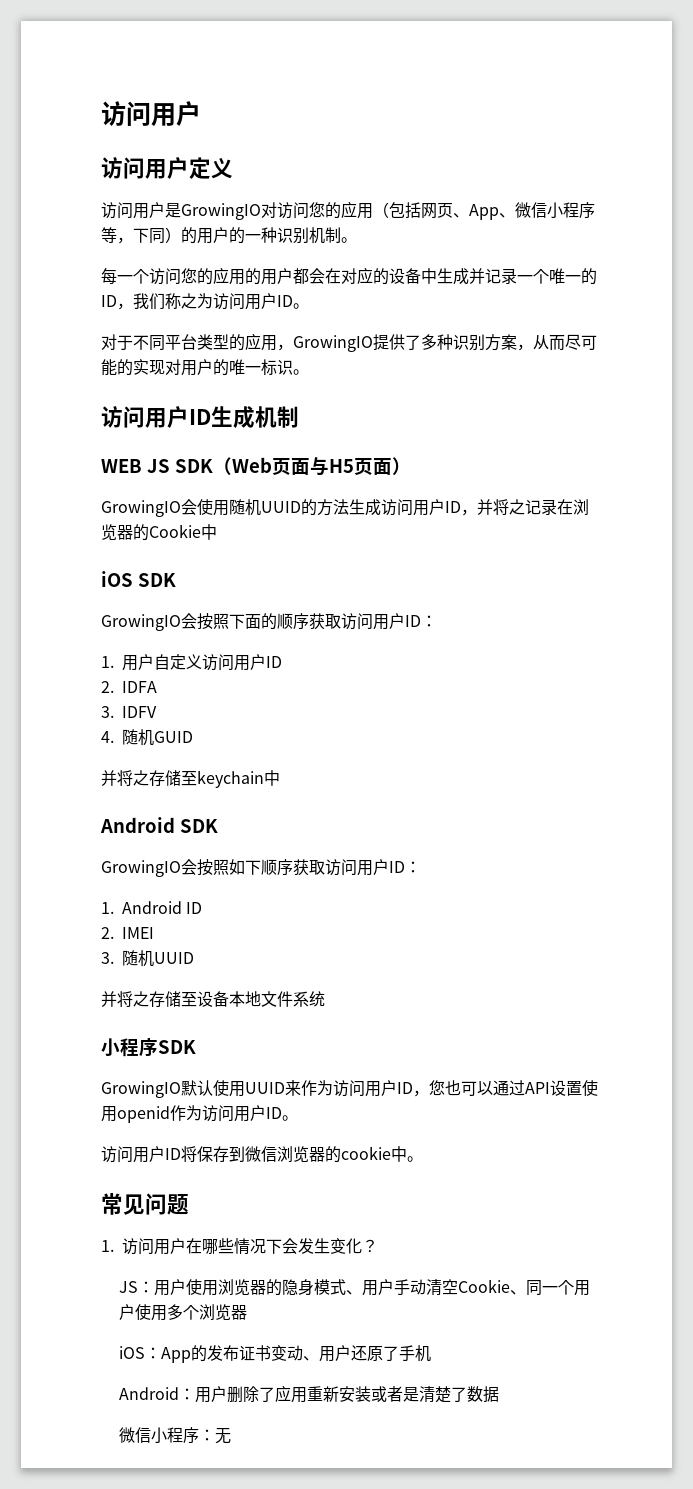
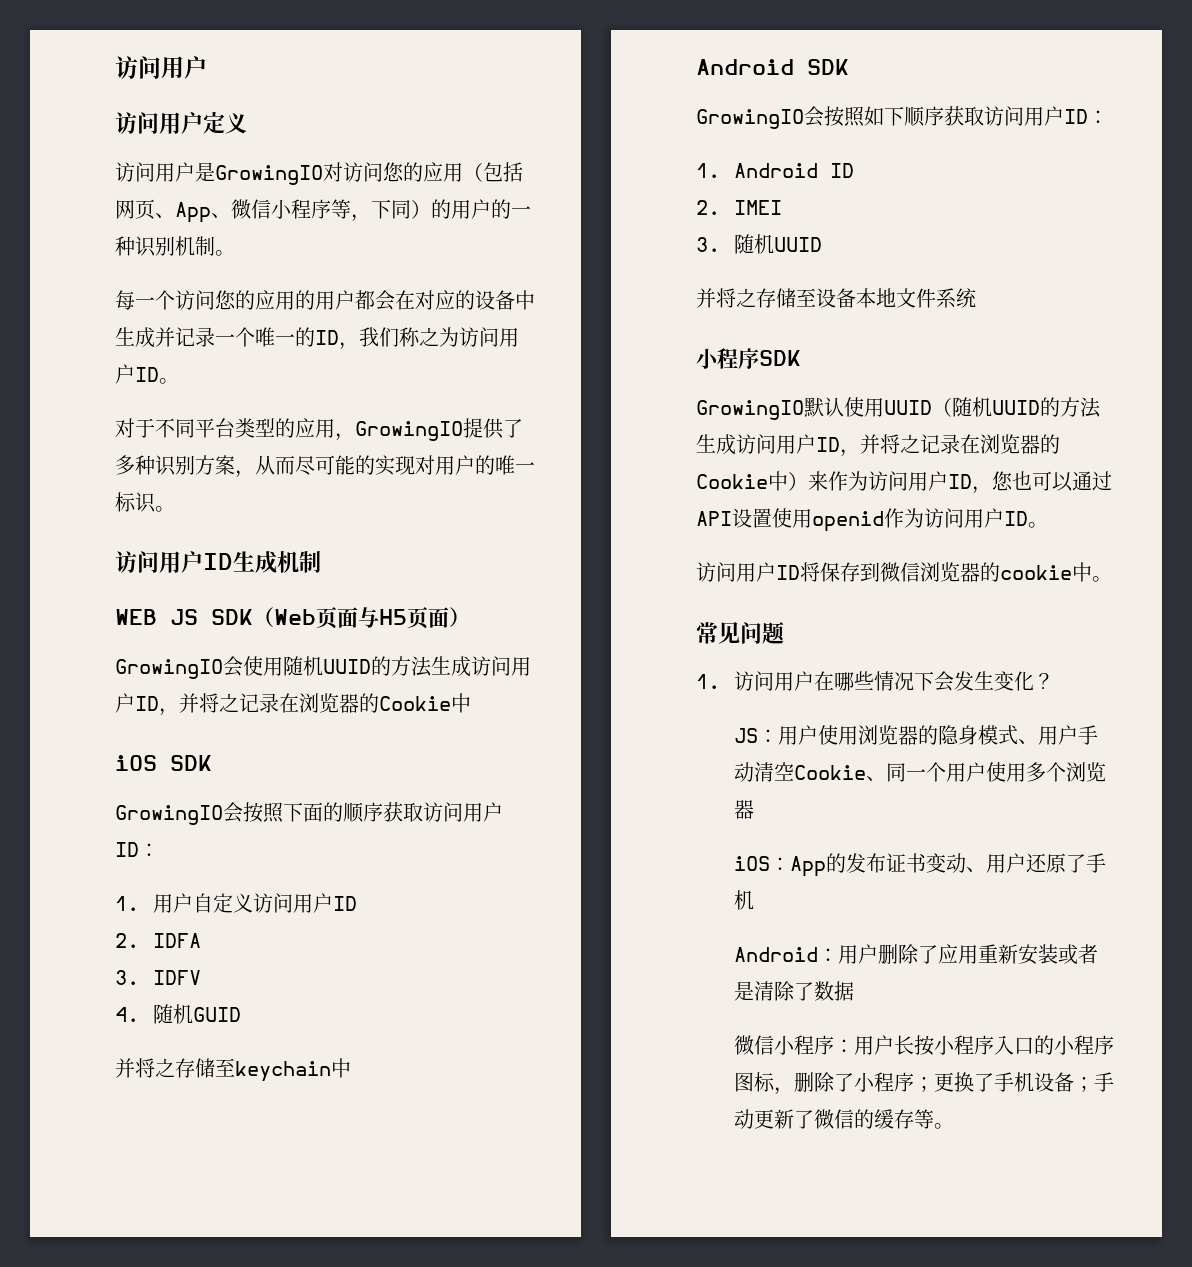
(285, 1088) none -> [932,397,1101,418] [696,434,1060,457] [696,471,808,491] （随机UUID的方法生成访问用户ID，并将之记录在浏览器的Cookie中）
[435,1386,452,1403] 楚 -> [774,981,796,1001] 除
[215,1428,232,1444] 无 -> [854,1035,1115,1056] [734,1072,1115,1095] [734,1109,955,1129] 用户长按小程序入口的小程序图标，删除了小程序；更换了手机设备；手动更新了微信的缓存等。

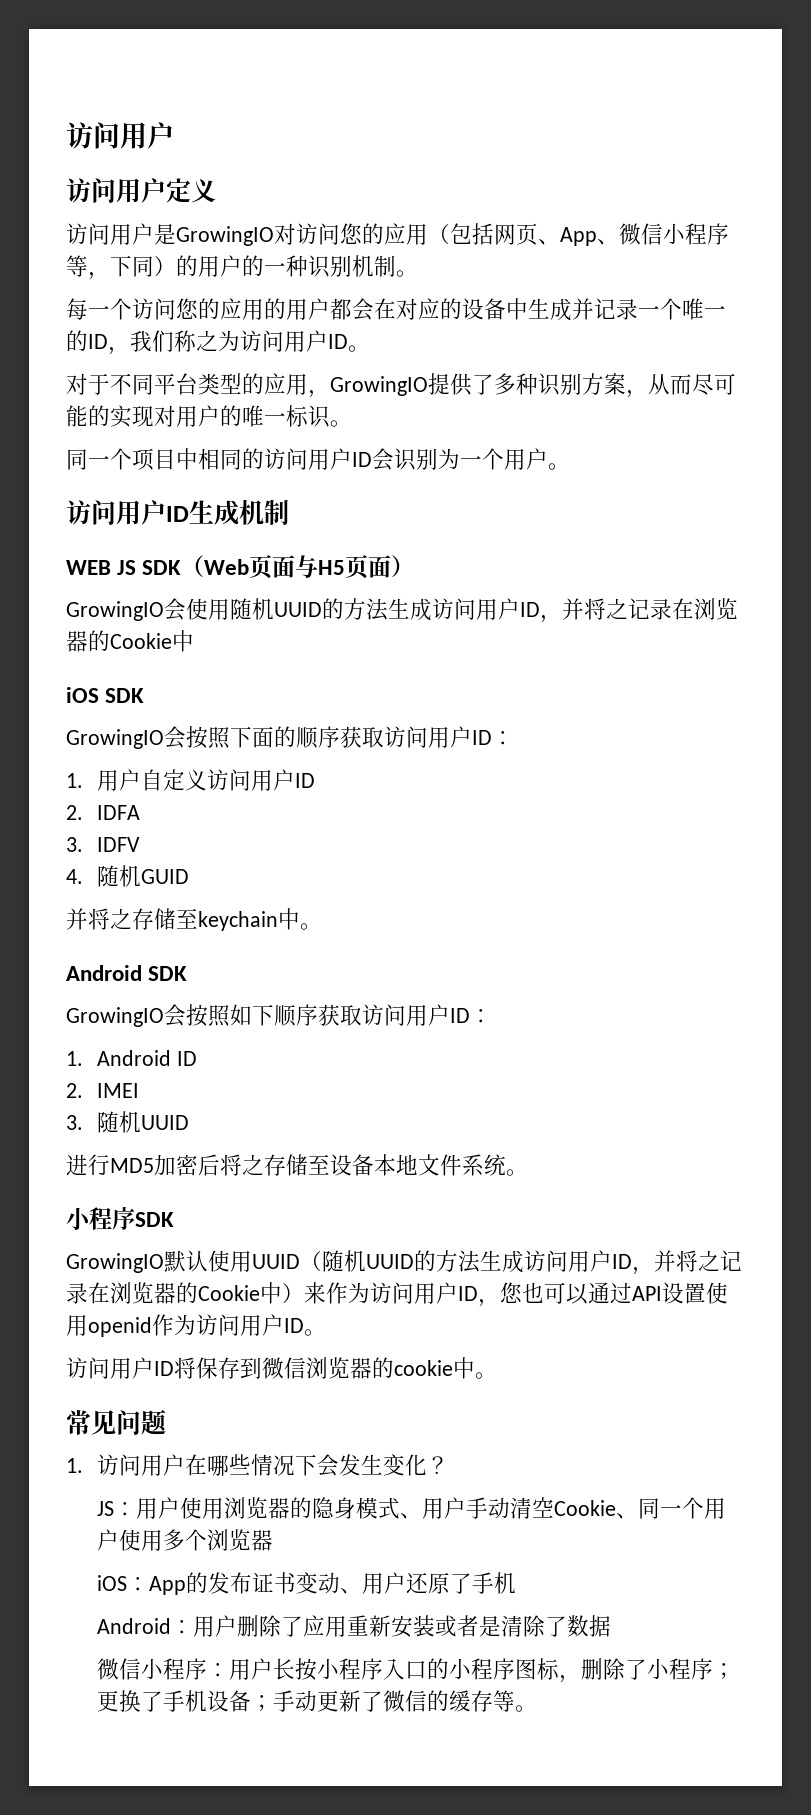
(175, 509) none -> [66,448,570,471] // 同一个项目中相同的访问用户ID会识别为一个用户。
(351, 1068) none -> [300,923,322,930] 。
[696,288,716,308] 并 -> [66,1154,220,1176] 进行MD5加密后
(976, 298) none -> [506,1169,528,1176] 。

